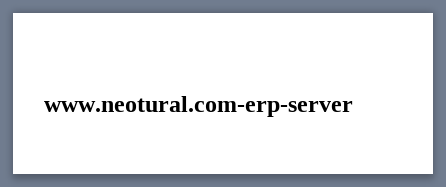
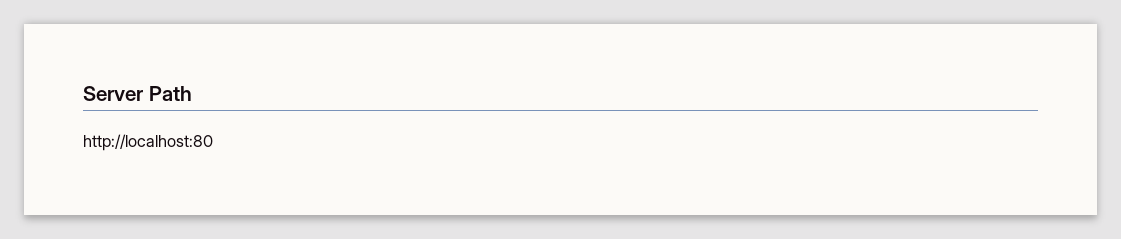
[44,96,353,117] www.neotural.com-erp-server -> [83,86,192,101] [83,134,213,151] Server Path // http://localhost:80

